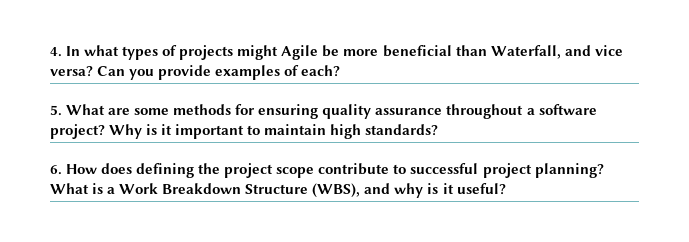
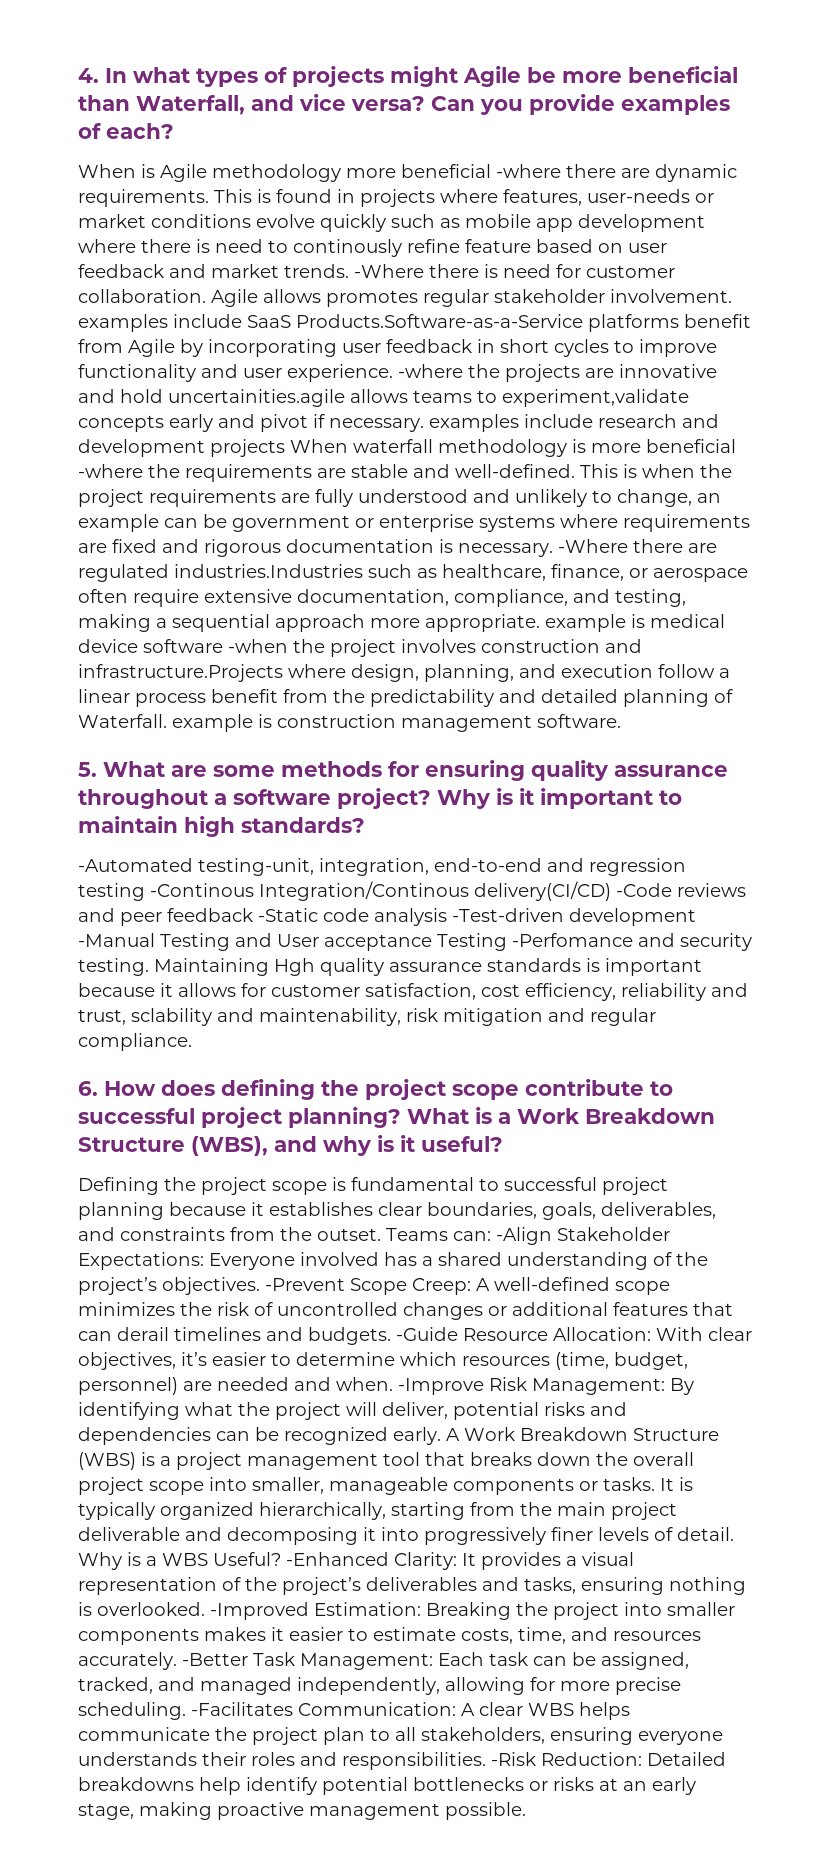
(341, 71) none -> [78,164,737,182] [78,189,714,207] [78,214,705,232] [78,239,667,257] [78,264,675,278] [78,289,732,307] [78,314,751,332] [78,339,717,357] [78,364,717,382] [78,389,689,407] [78,414,719,432] [78,439,736,457] [78,464,732,482] [78,489,721,507] [78,514,750,532] [78,539,717,557] [78,564,748,582] [78,589,686,607] [78,614,725,632] [78,639,642,657] [78,664,730,682] [78,689,733,707] [78,714,621,732] // When is Agile methodology more beneficial -where there are dynamic requirements. This is found in projects where features, user-needs or market conditions evolve quickly such as mobile app development where there is need to continously refine feature based on user feedback and market trends. -Where there is need for customer collaboration. Agile allows promotes regular stakeholder involvement. examples include SaaS Products.Software-as-a-Service platforms benefit from Agile by incorporating user feedback in short cycles to improve functionality and user experience. -where the projects are innovative and hold uncertainities.agile allows teams to experiment,validate concepts early and pivot if necessary. examples include research and development projects When waterfall methodology is more beneficial -where the requirements are stable and well-defined. This is when the project requirements are fully understood and unlikely to change, an example can be government or enterprise systems where requirements are fixed and rigorous documentation is necessary. -Where there are regulated industries.Industries such as healthcare, finance, or aerospace often require extensive documentation, compliance, and testing, making a sequential approach more appropriate. example is medical device software -when the project involves construction and infrastructure.Projects where design, planning, and execution follow a linear process benefit from the predictability and detailed planning of Waterfall. example is construction management software.
(439, 130) none -> [78,858,686,876] [78,881,746,901] [78,908,696,926] [78,933,752,951] [78,958,702,976] [78,983,748,1001] [78,1008,656,1026] [78,1033,192,1051] // -Automated testing-unit, integration, end-to-end and regression testing -Continous Integration/Continous delivery(CI/CD) -Code reviews and peer feedback -Static code analysis -Test-driven development -Manual Testing and User acceptance Testing -Perfomance and security testing. Maintaining Hgh quality assurance standards is important because it allows for customer satisfaction, cost efficiency, reliability and trust, sclability and maintenability, risk mitigation and regular compliance.
(506, 189) none -> [78,1177,668,1195] [78,1202,716,1220] [78,1227,670,1245] [78,1252,708,1270] [78,1277,670,1295] [78,1302,733,1320] [78,1327,752,1345] [78,1352,688,1370] [78,1377,694,1395] [78,1402,627,1420] [78,1427,719,1445] [78,1452,694,1470] [78,1477,693,1495] [78,1502,677,1520] [78,1527,734,1545] [78,1552,634,1570] [78,1577,746,1595] [78,1602,735,1620] [78,1627,701,1645] [78,1652,689,1670] [78,1677,681,1695] [78,1702,630,1720] [78,1727,723,1745] [78,1752,726,1770] [78,1777,696,1795] [78,1802,526,1820] // Defining the project scope is fundamental to successful project planning because it establishes clear boundaries, goals, deliverables, and constraints from the outset. Teams can: -Align Stakeholder Expectations: Everyone involved has a shared understanding of the project’s objectives. -Prevent Scope Creep: A well-defined scope minimizes the risk of uncontrolled changes or additional features that can derail timelines and budgets. -Guide Resource Allocation: With clear objectives, it’s easier to determine which resources (time, budget, personnel) are needed and when. -Improve Risk Management: By identifying what the project will deliver, potential risks and dependencies can be recognized early. A Work Breakdown Structure (WBS) is a project management tool that breaks down the overall project scope into smaller, manageable components or tasks. It is typically organized hierarchically, starting from the main project deliverable and decomposing it into progressively finer levels of detail. Why is a WBS Useful? -Enhanced Clarity: It provides a visual representation of the project’s deliverables and tasks, ensuring nothing is overlooked. -Improved Estimation: Breaking the project into smaller components makes it easier to estimate costs, time, and resources accurately. -Better Task Management: Each task can be assigned, tracked, and managed independently, allowing for more precise scheduling. -Facilitates Communication: A clear WBS helps communicate the project plan to all stakeholders, ensuring everyone understands their roles and responsibilities. -Risk Reduction: Detailed breakdowns help identify potential bottlenecks or risks at an early stage, making proactive management possible.

